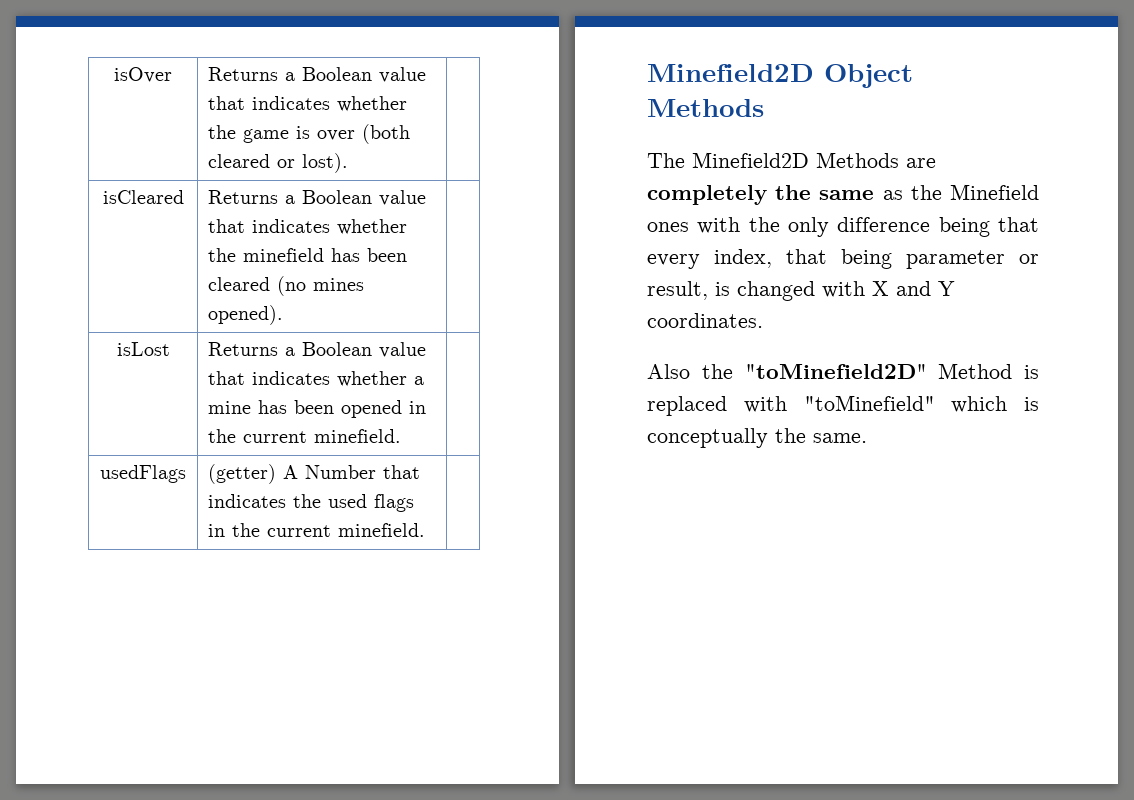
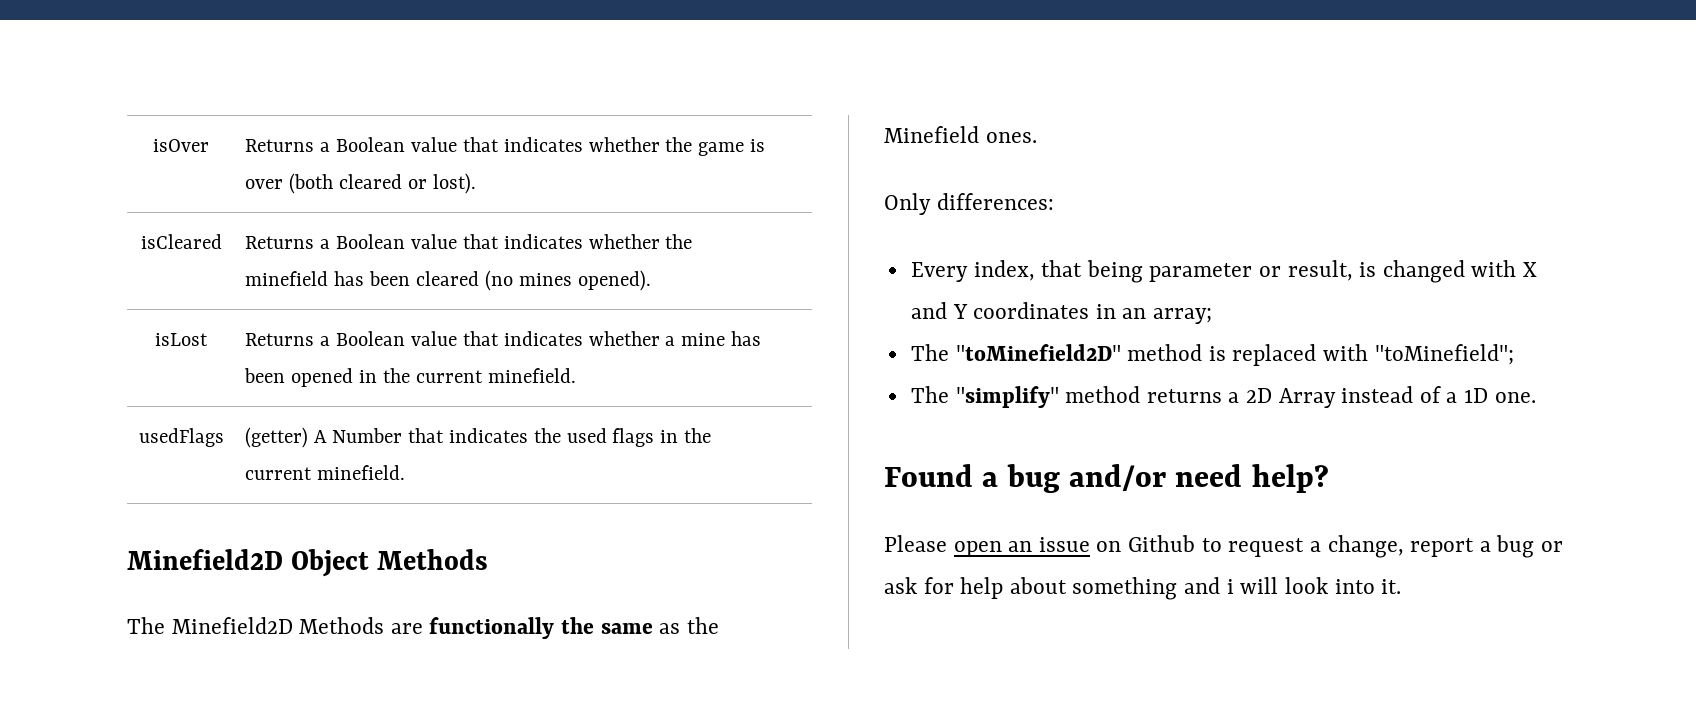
[647,185,767,205] completely -> [429,617,555,639] functionally
[647,217,1039,237] [647,254,700,269] ones with the only difference being that every -> [985,132,1037,143] [884,193,1054,215] [910,262,968,282] ones. // Only differences: // Every
[647,313,763,328] [647,363,1039,379] [647,395,1039,416] [647,428,867,448] coordinates. // Also the "toMinefield2D" Method is replaced with "toMinefield" which is conceptually the same. -> [973,302,1213,324] [910,344,1514,366] [910,386,1536,408] [884,464,1329,493] [884,535,1563,558] [884,577,1402,600] coordinates in an array; // The "toMinefield2D" method is replaced with "toMinefield"; // The "simplify" method returns a 2D Array instead of a 1D one. // Found a bug and/or need help? // Please open an issue on Github to request a change, report a bug or ask for help about something and i will look into it.

